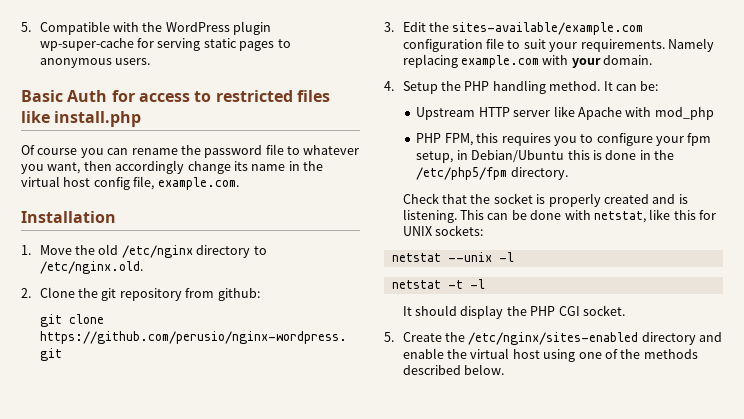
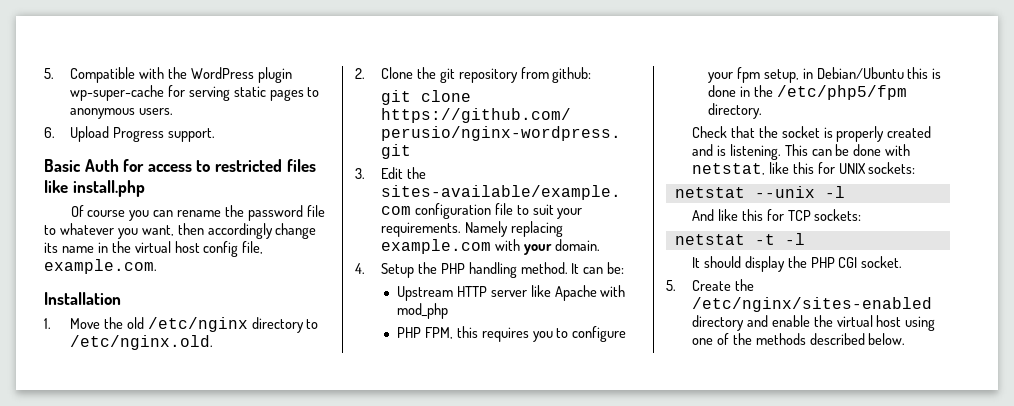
(151, 61) none -> [44,126,215,142] // 6. Upload Progress support.
(514, 257) none -> [691,209,862,221] // And like this for TCP sockets:

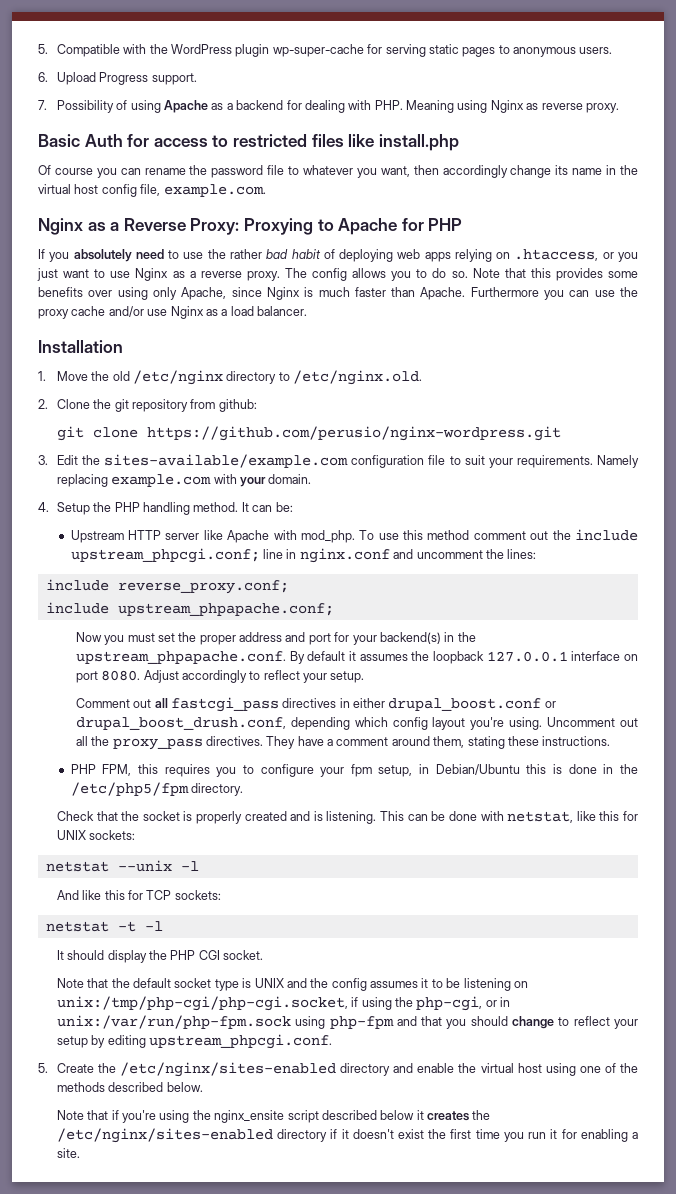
(215, 135) none -> [38,100,619,113] // 7. Possibility of using Apache as a backend for dealing with PHP. Meaning using Nginx as reverse proxy.
(157, 266) none -> [38,218,463,235] [38,249,638,262] [37,268,639,281] [38,287,638,300] [38,306,307,319] // Nginx as a Reverse Proxy: Proxying to Apache for PHP // If you absolutely need to use the rather bad habit of deploying web apps relying on .htaccess, or you just want to use Nginx as a reverse proxy. The config allows you to do so. Note that this provides some benefits over using only Apache, since Nginx is much faster than Apache. Furthermore you can use the proxy cache and/or use Nginx as a load balancer.
[396,303,448,319] mod_php -> [300,529,638,543] [70,548,537,563] [45,579,289,594] [45,602,334,616] [75,632,476,645] [75,651,638,664] [75,670,365,683] [75,697,556,712] [75,717,638,730] [75,736,611,750] mod_php. To use this method comment out the include upstream_phpcgi.conf; line in nginx.conf and uncomment the lines: // include reverse_proxy.conf; // include upstream_phpapache.conf; // Now you must set the proper address and port for your backend(s) in the upstream_phpapache.conf. By default it assumes the loopback 127.0.0.1 interface on port 8080. Adjust accordingly to reflect your setup. // Comment out all fastcgi_pass directives in either drupal_boost.conf or drupal_boost_drush.conf, depending which config layout you're using. Uncomment out all the proxy_pass directives. They have a comment around them, stating these instructions.
(903, 262) none -> [56,978,528,991] [56,996,511,1011] [56,1015,639,1029] [56,1034,333,1049] // Note that the default socket type is UNIX and the config assumes it to be listening on unix:/tmp/php-cgi/php-cgi.socket, if using the php-cgi, or in unix:/var/run/php-fpm.sock using php-fpm and that you should change to reflect your setup by editing upstream_phpcgi.conf.
(906, 339) none -> [56,1110,491,1123] [56,1128,638,1143] [56,1148,80,1158] // Note that if you're using the nginx_ensite script described below it creates the /etc/nginx/sites-enabled directory if it doesn't exist the first time you run it for enabling a site.

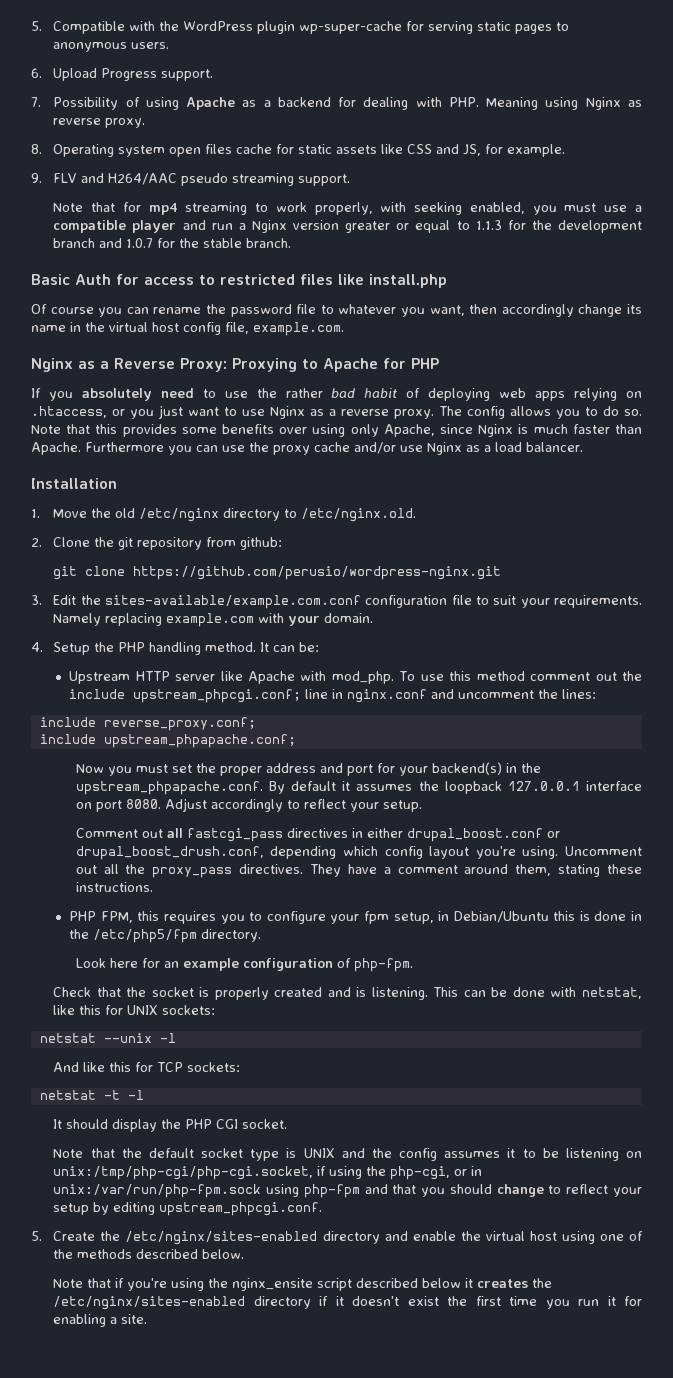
(619, 108) none -> [31,144,566,157] [31,173,351,186] [53,202,642,215] [53,220,642,233] [53,238,292,248] // 8. Operating system open files cache for static assets like CSS and JS, for example. // 9. FLV and H264/AAC pseudo streaming support. // Note that for mp4 streaming to work properly, with seeking enabled, you must use a compatible player and run a Nginx version greater or equal to 1.1.3 for the development branch and 1.0.7 for the stable branch.
[146,426,561,441] https://github.com/perusio/nginx-wordpress.git -> [133,566,502,580] https://github.com/perusio/wordpress-nginx.git
[104,454,349,468] sites-available/example.com -> [104,595,361,609] sites-available/example.com.conf
(244, 789) none -> [75,958,413,972] // Look here for an example configuration of php-fpm.

